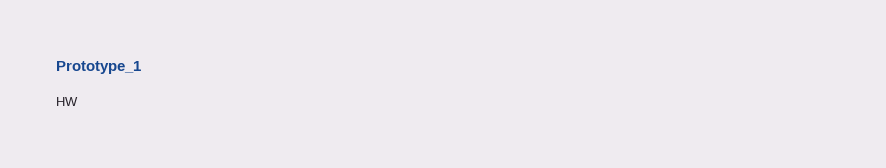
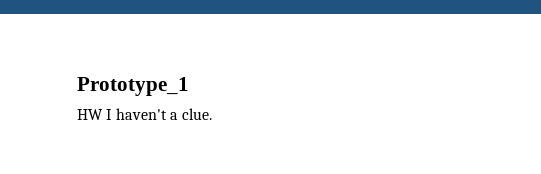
(78, 101) none -> [106,108,213,120] I haven't a clue.

